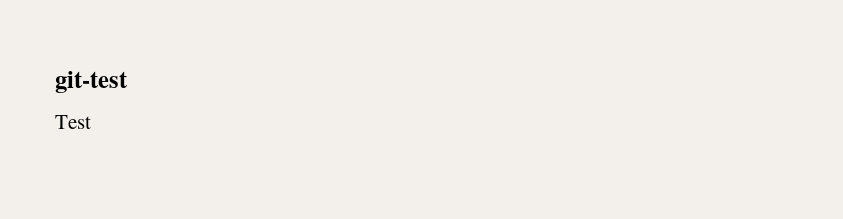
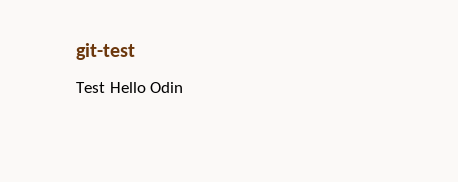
(91, 122) none -> [109,82,184,93] Hello Odin

